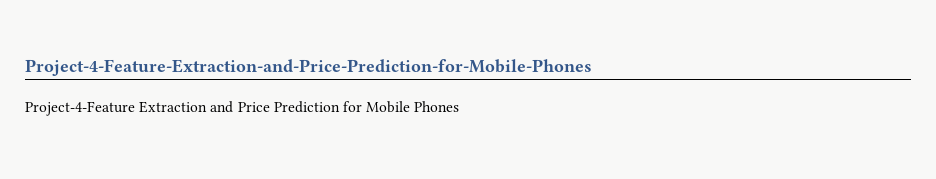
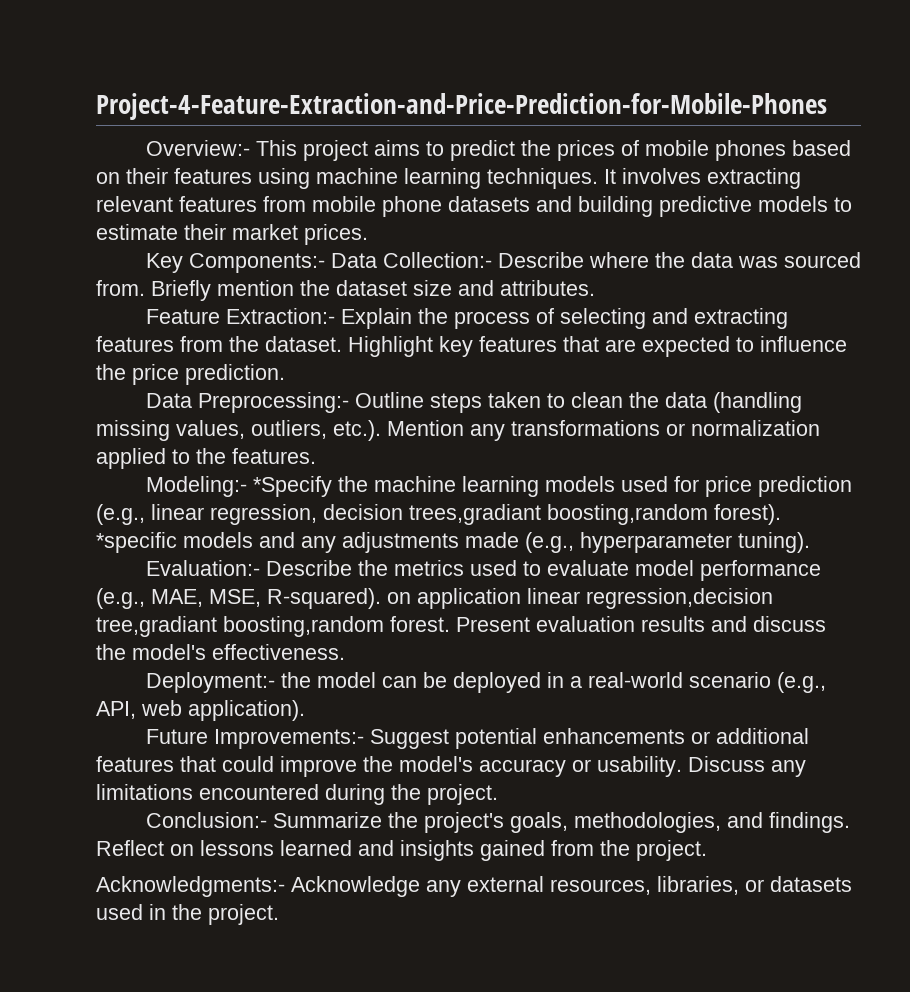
[25,101,460,116] Project-4-Feature Extraction and Price Prediction for Mobile Phones -> [145,140,851,161] [96,168,801,189] [96,196,852,217] [96,224,368,245] [145,252,861,273] [96,280,595,301] [145,308,788,329] [96,336,847,357] [96,364,285,385] [145,392,802,413] [96,420,820,441] [96,448,316,469] [145,476,852,497] [96,504,781,525] [96,532,810,553] [145,560,821,581] [96,588,773,609] [96,616,826,637] [96,644,345,660] [145,672,826,693] [96,700,305,721] [145,728,809,749] [96,756,806,777] [96,784,498,805] [145,812,850,833] [96,840,707,861] [96,876,852,897] [96,904,279,925] Overview:- This project aims to predict the prices of mobile phones based on their features using machine learning techniques. It involves extracting relevant features from mobile phone datasets and building predictive models to estimate their market prices. // Key Components:- Data Collection:- Describe where the data was sourced from. Briefly mention the dataset size and attributes. // Feature Extraction:- Explain the process of selecting and extracting features from the dataset. Highlight key features that are expected to influence the price prediction. // Data Preprocessing:- Outline steps taken to clean the data (handling missing values, outliers, etc.). Mention any transformations or normalization applied to the features. // Modeling:- *Specify the machine learning models used for price prediction (e.g., linear regression, decision trees,gradiant boosting,random forest). *specific models and any adjustments made (e.g., hyperparameter tuning). // Evaluation:- Describe the metrics used to evaluate model performance (e.g., MAE, MSE, R-squared). on application linear regression,decision tree,gradiant boosting,random forest. Present evaluation results and discuss the model's effectiveness. // Deployment:- the model can be deployed in a real-world scenario (e.g., API, web application). // Future Improvements:- Suggest potential enhancements or additional features that could improve the model's accuracy or usability. Discuss any limitations encountered during the project. // Conclusion:- Summarize the project's goals, methodologies, and findings. Reflect on lessons learned and insights gained from the project. // Acknowledgments:- Acknowledge any external resources, libraries, or datasets used in the project.

